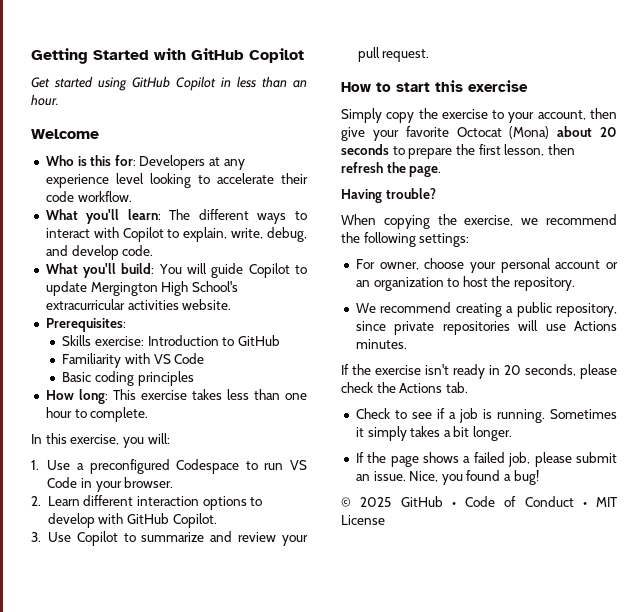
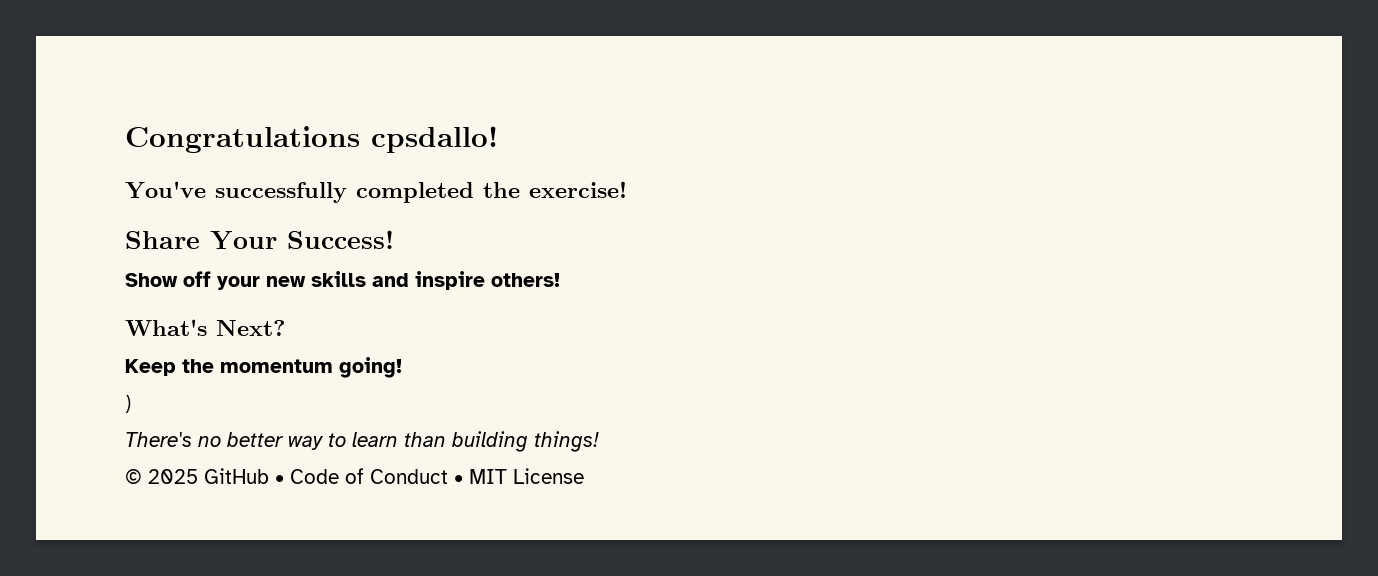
[31,48,304,64] [31,76,307,91] [31,94,59,106] [31,129,99,139] [45,155,245,170] [45,173,308,188] [45,191,132,202] [45,209,307,224] [45,227,307,242] [45,245,154,260] [45,263,307,278] [45,281,238,296] [45,299,232,310] [45,318,126,332] [62,335,280,346] [62,353,205,368] [62,371,194,386] [45,389,307,404] [45,407,149,422] [31,433,170,448] [31,459,307,474] [47,477,174,492] [31,495,263,510] [47,513,217,528] [31,531,308,546] [357,47,430,62] [341,80,528,92] [341,108,617,123] [341,126,617,141] [341,144,575,159] [341,162,442,177] [341,188,436,203] [341,214,617,229] [341,232,470,247] [355,258,618,273] [355,276,576,291] [355,302,617,317] [355,320,617,335] [355,339,407,349] [341,364,617,379] [341,382,468,393] [355,408,617,423] [355,426,513,441] [355,452,617,467] [355,470,539,485] Getting Started with GitHub Copilot // Get started using GitHub Copilot in less than an hour. // Welcome // Who is this for: Developers at any experience level looking to accelerate their code workflow. // What you'll learn: The different ways to interact with Copilot to explain, write, debug, and develop code. // What you'll build: You will guide Copilot to update Mergington High School's extracurricular activities website. // Prerequisites: // Skills exercise: Introduction to GitHub // Familiarity with VS Code // Basic coding principles // How long: This exercise takes less than one hour to complete. // In this exercise, you will: // 1. Use a preconfigured Codespace to run VS Code in your browser. // 2. Learn different interaction options to develop with GitHub Copilot. // 3. Use Copilot to summarize and review your pull request. // How to start this exercise // Simply copy the exercise to your account, then give your favorite Octocat (Mona) about 20 seconds to prepare the first lesson, then refresh the page. // Having trouble? // When copying the exercise, we recommend the following settings: // For owner, choose your personal account or an organization to host the repository. // We recommend creating a public repository, since private repositories will use Actions minutes. // If the exercise isn't ready in 20 seconds, please check the Actions tab. // Check to see if a job is running. Sometimes it simply takes a bit longer. // If the page shows a failed job, please submit an issue. Nice, you found a bug! -> [125,126,498,153] [125,181,627,203] [125,230,394,250] [125,271,560,290] [125,319,285,336] [125,357,402,378] [125,395,131,413] [125,431,599,452] Congratulations cpsdallo! // You've successfully completed the exercise! // Share Your Success! // Show off your new skills and inspire others! // What's Next? // Keep the momentum going! // ) // There's no better way to learn than building things!

